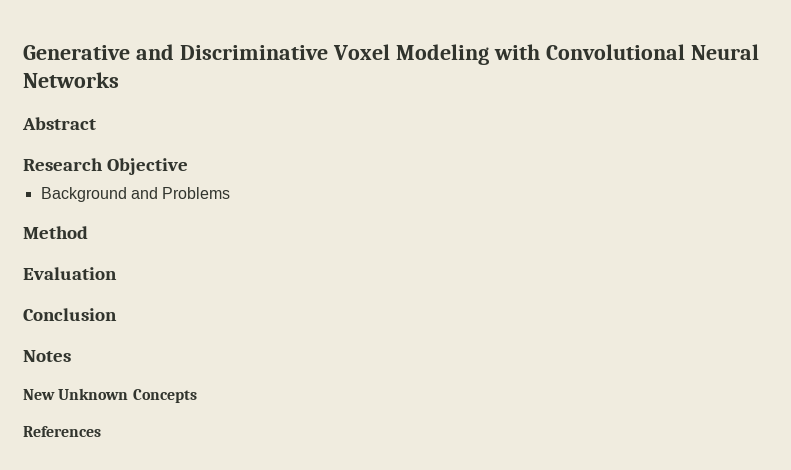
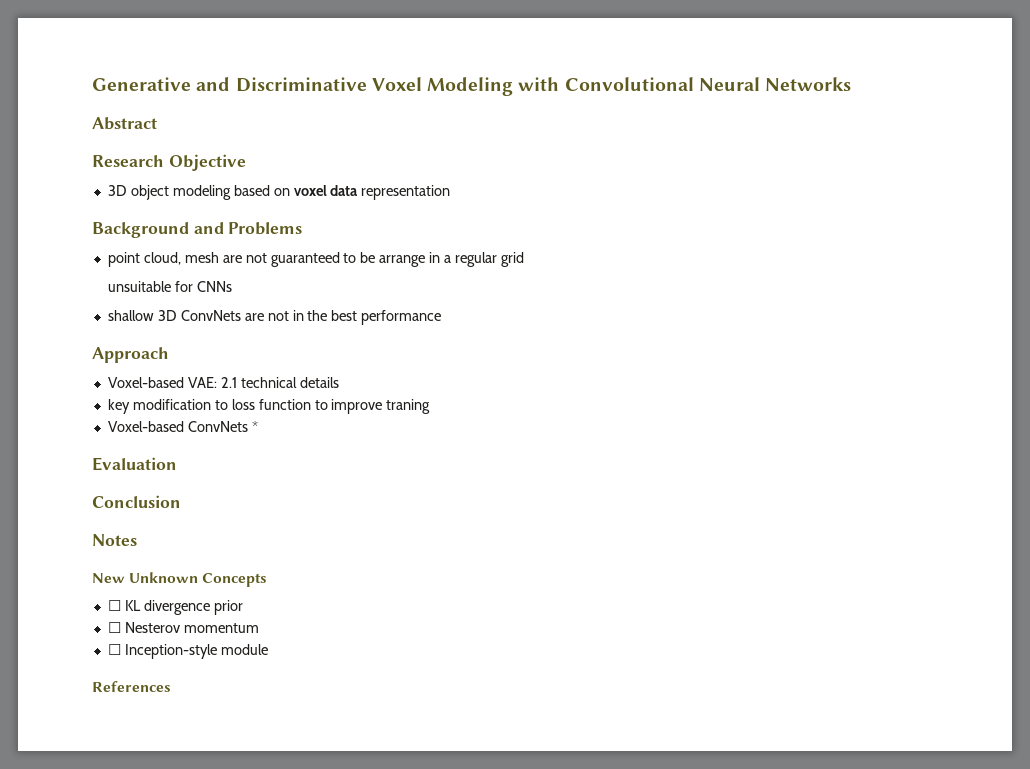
[40,187,231,202] [23,226,88,239] Background and Problems // Method -> [107,185,451,200] [92,222,303,238] [107,252,524,267] [108,281,232,292] [107,310,442,325] [92,347,169,363] [107,377,339,388] [107,399,431,414] [107,421,258,432] 3D object modeling based on voxel data representation // Background and Problems // point cloud, mesh are not guaranteed to be arrange in a regular grid // unsuitable for CNNs // shallow 3D ConvNets are not in the best performance // Approach // Voxel-based VAE: 2.1 technical details // key modification to loss function to improve traning // Voxel-based ConvNets *
(197, 396) none -> [107,600,243,615] [107,622,259,633] [107,644,268,659] // ☐ KL divergence prior // ☐ Nesterov momentum // ☐ Inception-style module

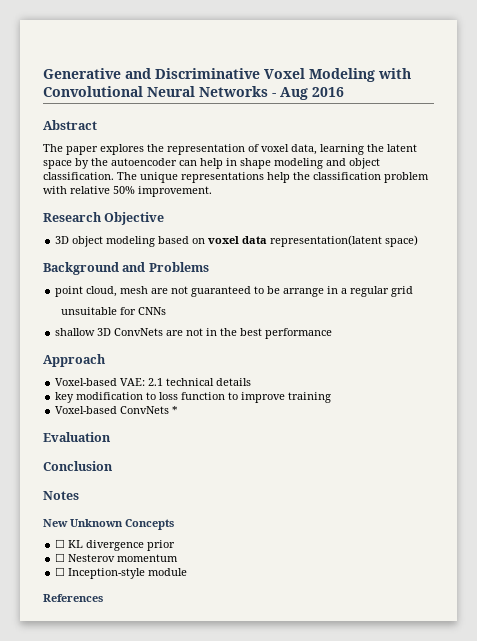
[92,117,157,130] // Abstract -> [272,87,344,100] [43,120,97,130] [43,144,417,155] [43,158,380,169] [43,172,429,183] [43,186,212,197] - Aug 2016 // Abstract // The paper explores the representation of voxel data, learning the latent space by the autoencoder can help in shape modeling and object classification. The unique representations help the classification problem with relative 50% improvement.
[361,185,451,200] representation -> [270,235,419,247] representation(latent space)
[386,399,431,414] traning -> [288,392,332,403] training

